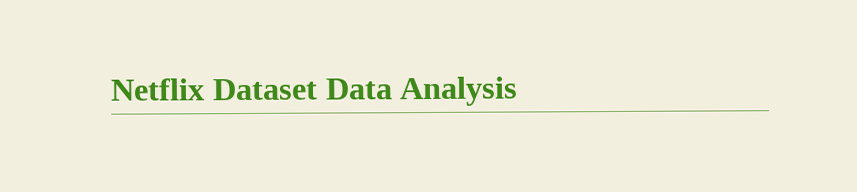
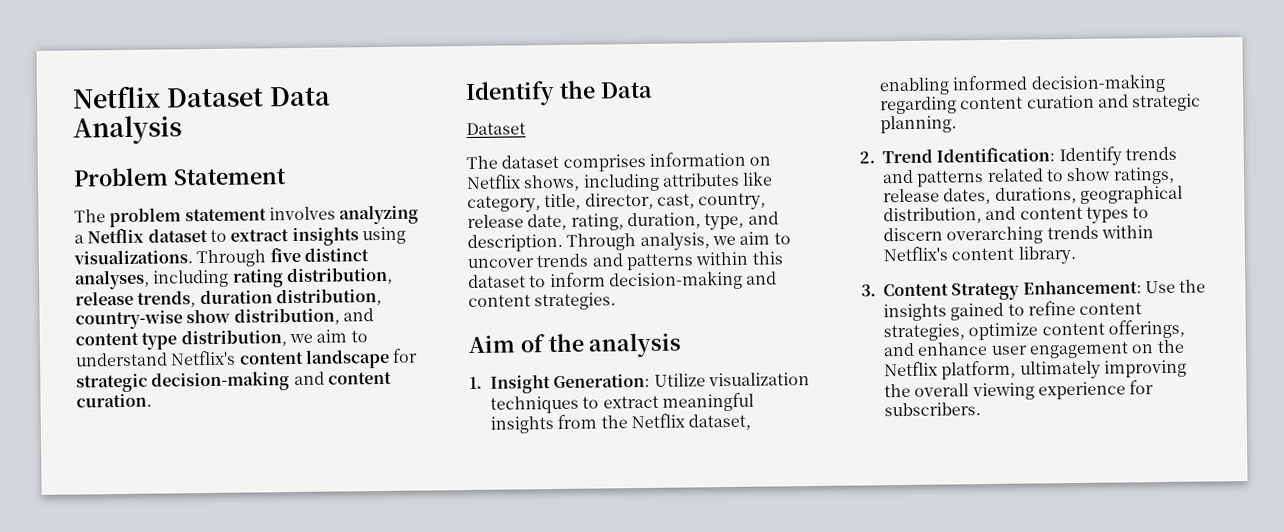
(519, 91) none -> [73,167,287,187] [74,204,420,228] [74,226,406,247] [73,247,369,268] [75,266,393,290] [75,288,382,308] [75,307,374,330] [75,329,368,350] [75,348,419,369] [76,371,392,393] [76,393,152,408] [465,80,653,107] [466,122,526,136] [466,151,772,172] [466,171,774,192] [467,192,767,214] [467,211,779,231] [467,231,791,253] [467,251,783,271] [468,270,778,291] [468,292,617,311] [468,332,683,358] [469,372,811,394] [490,392,755,414] [490,413,752,434] [879,73,1166,96] [880,93,1202,115] [880,115,958,134] [859,146,1177,167] [882,166,1175,187] [883,185,1183,205] [883,206,1150,225] [883,225,1154,245] [883,246,1077,265] [861,279,1207,301] [883,301,1143,322] [883,319,1185,342] [883,339,1185,359] [884,359,1187,380] [884,380,1155,401] [884,402,981,417] // Problem Statement // The problem statement involves analyzing a Netflix dataset to extract insights using visualizations. Through five distinct analyses, including rating distribution, release trends, duration distribution, country-wise show distribution, and content type distribution, we aim to understand Netflix's content landscape for strategic decision-making and content curation. // Identify the Data // Dataset // The dataset comprises information on Netflix shows, including attributes like category, title, director, cast, country, release date, rating, duration, type, and description. Through analysis, we aim to uncover trends and patterns within this dataset to inform decision-making and content strategies. // Aim of the analysis // 1. Insight Generation: Utilize visualization techniques to extract meaningful insights from the Netflix dataset, enabling informed decision-making regarding content curation and strategic planning. // 2. Trend Identification: Identify trends and patterns related to show ratings, release dates, durations, geographical distribution, and content types to discern overarching trends within Netflix's content library. // 3. Content Strategy Enhancement: Use the insights gained to refine content strategies, optimize content offerings, and enhance user engagement on the Netflix platform, ultimately improving the overall viewing experience for subscribers.

